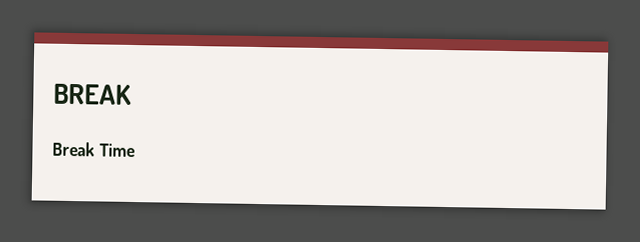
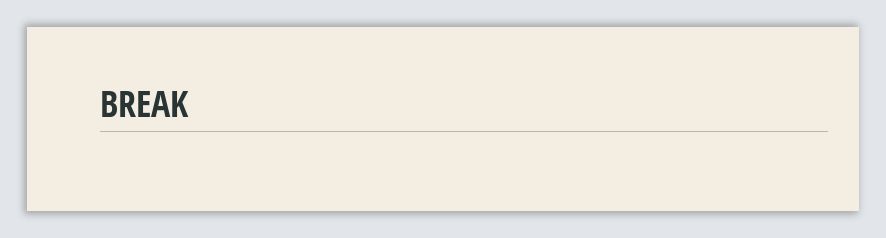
[52,141,135,158] // Break Time -> (189, 104) none

